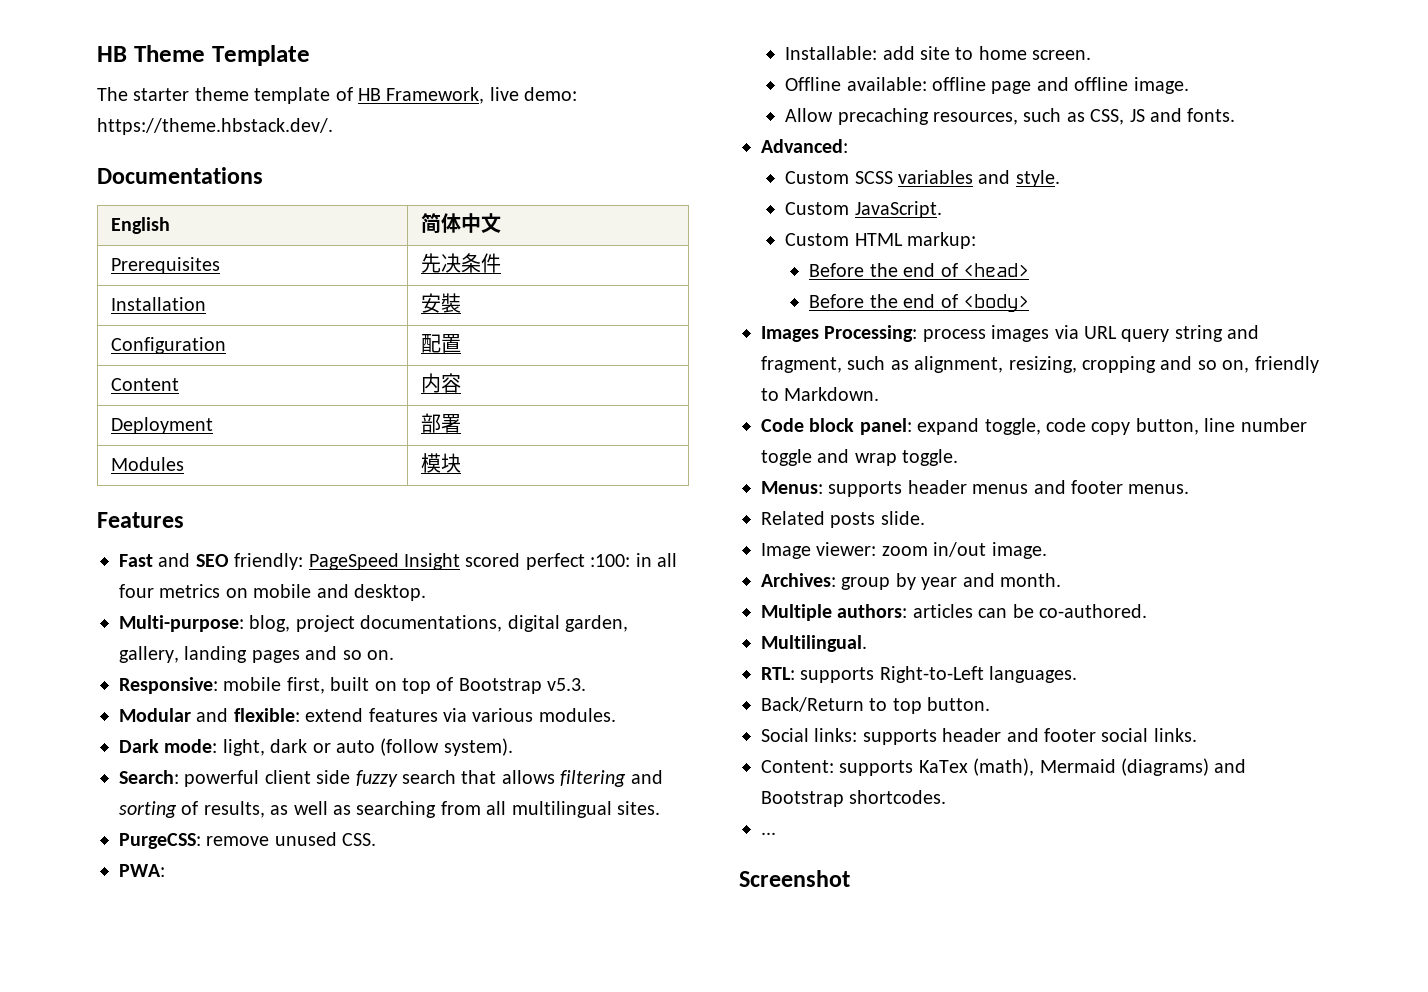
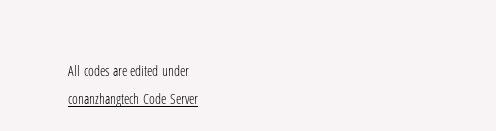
[97,45,310,66] [97,87,578,104] [97,118,333,135] [97,167,263,184] [111,217,171,234] [421,213,502,234] [111,257,221,274] [421,253,502,273] [111,297,207,311] [421,293,462,313] [111,337,227,354] [421,334,462,353] [111,378,180,391] [421,373,462,393] [111,417,214,434] [421,413,462,433] [111,457,185,471] [421,453,462,473] [97,512,184,528] [119,553,677,570] [119,584,426,601] [119,615,628,632] [119,646,394,663] [119,677,587,694] [119,708,616,722] [119,738,513,756] [119,770,663,787] [119,801,660,818] [119,832,377,849] [119,864,165,877] [785,46,1092,60] [785,77,1189,94] [785,108,1236,125] [761,139,848,153] [785,170,1060,187] [785,201,942,218] [785,232,976,249] [809,263,1029,277] [809,294,1029,312] [761,325,1260,342] [761,356,1319,373] [761,387,880,401] [761,418,1307,435] [761,449,959,466] [761,480,1190,497] [761,511,925,528] [761,542,1047,559] [761,573,1061,590] [761,604,1147,621] [761,635,867,652] [761,666,1078,683] [761,697,991,714] [761,728,1197,745] [761,758,1247,776] [761,790,947,807] [761,832,776,835] [739,870,850,887] HB Theme Template // The starter theme template of HB Framework, live demo: https://theme.hbstack.dev/. // Documentations // English | 简体中文 // Prerequisites | 先决条件 // Installation | 安裝 // Configuration | 配置 // Content | 内容 // Deployment | 部署 // Modules | 模块 // Features // Fast and SEO friendly: PageSpeed Insight scored perfect :100: in all four metrics on mobile and desktop. // Multi-purpose: blog, project documentations, digital garden, gallery, landing pages and so on. // Responsive: mobile first, built on top of Bootstrap v5.3. // Modular and flexible: extend features via various modules. // Dark mode: light, dark or auto (follow system). // Search: powerful client side fuzzy search that allows filtering and sorting of results, as well as searching from all multilingual sites. // PurgeCSS: remove unused CSS. // PWA: // Installable: add site to home screen. // Offline available: offline page and offline image. // Allow precaching resources, such as CSS, JS and fonts. // Advanced: // Custom SCSS variables and style. // Custom JavaScript. // Custom HTML markup: // Before the end of <head> // Before the end of <body> // Images Processing: process images via URL query string and fragment, such as alignment, resizing, cropping and so on, friendly to Markdown. // Code block panel: expand toggle, code copy button, line number toggle and wrap toggle. // Menus: supports header menus and footer menus. // Related posts slide. // Image viewer: zoom in/out image. // Archives: group by year and month. // Multiple authors: articles can be co-authored. // Multilingual. // RTL: supports Right-to-Left languages. // Back/Return to top button. // Social links: supports header and footer social links. // Content: supports KaTex (math), Mermaid (diagrams) and Bootstrap shortcodes. // ... // Screenshot -> [68,65,190,76] [68,93,198,107] All codes are edited under // conanzhangtech Code Server

